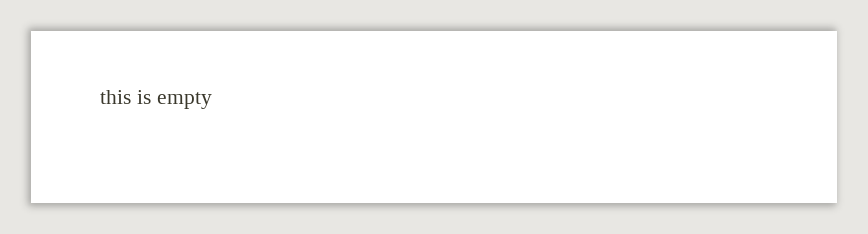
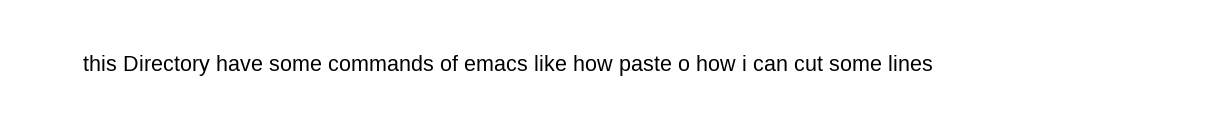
[136,90,212,109] is empty -> [123,55,934,76] Directory have some commands of emacs like how paste o how i can cut some lines

